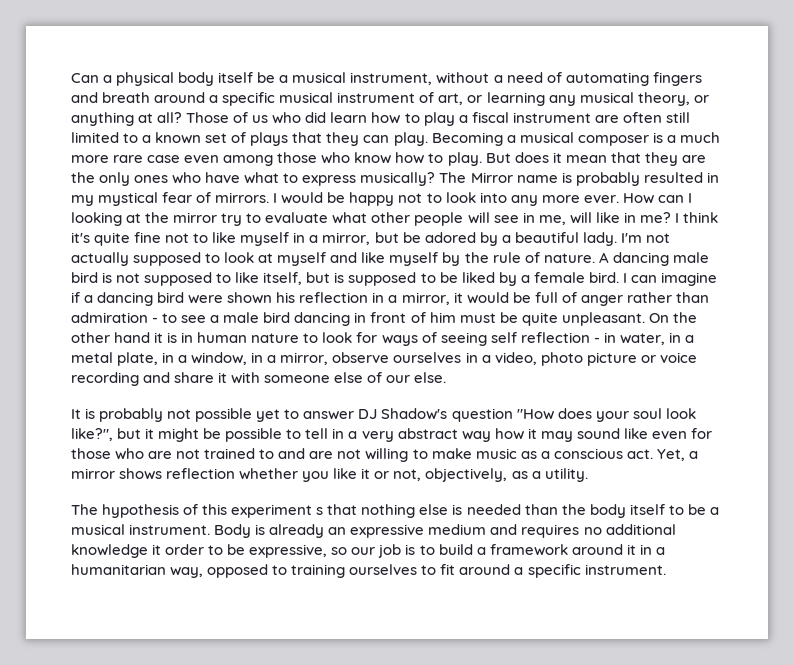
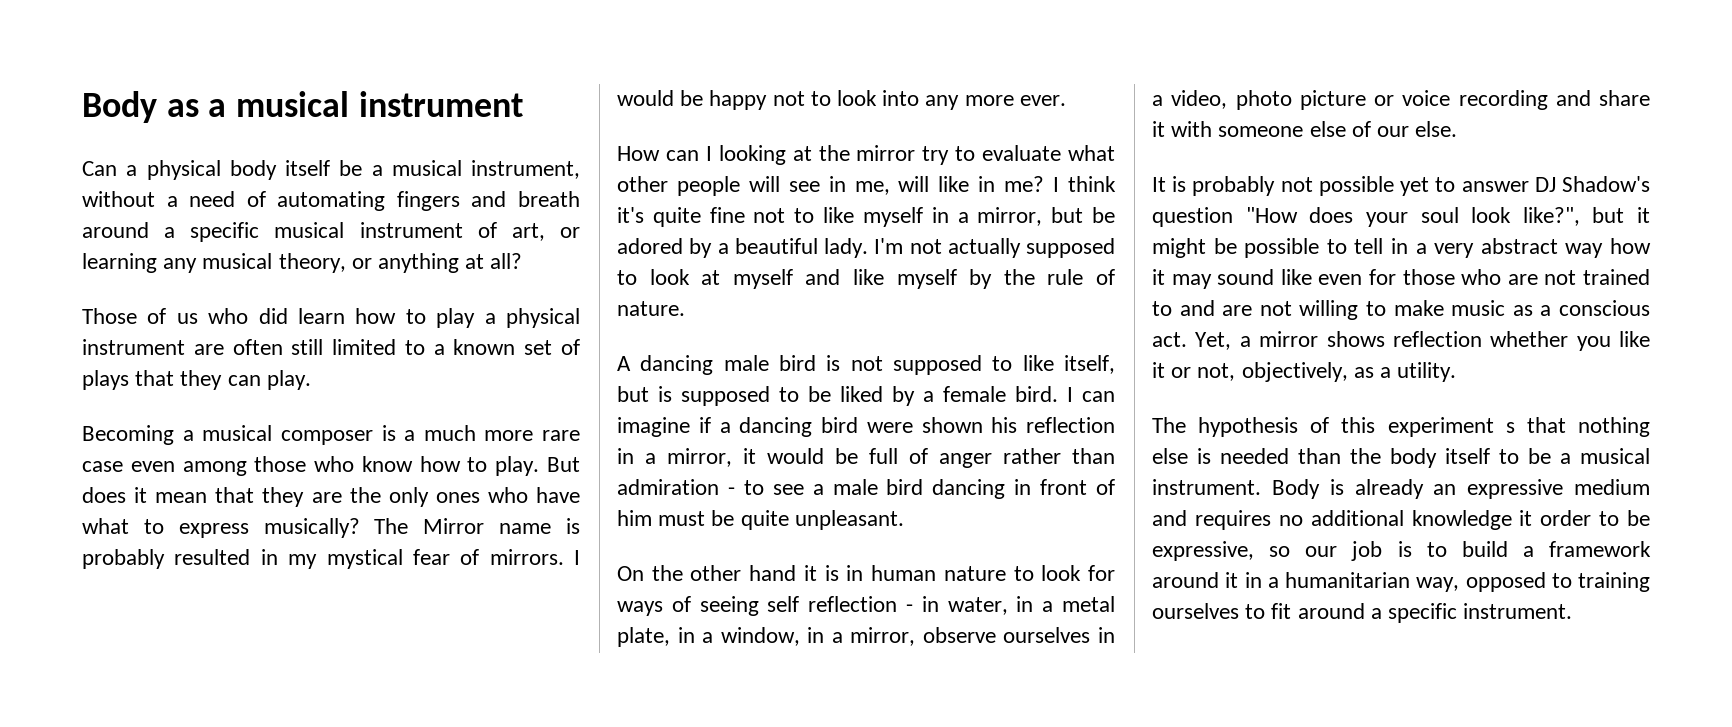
(71, 78) none -> [82,91,523,123] Body as a musical instrument //
(183, 117) none -> (523, 261) //
[471,112,509,123] fiscal -> [505,308,580,328] physical
(428, 139) none -> (311, 380) //
(619, 199) none -> (1066, 100) //
(595, 258) none -> (685, 308) //
(645, 319) none -> (904, 520) //

